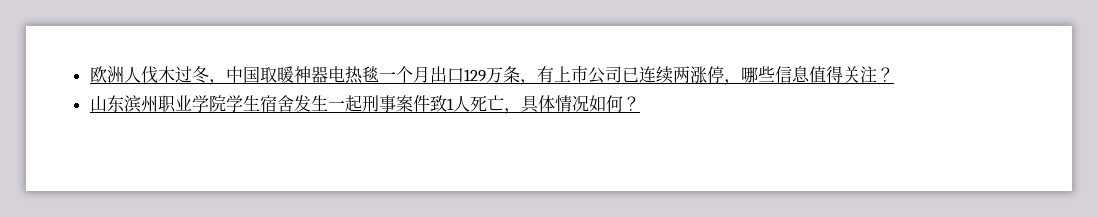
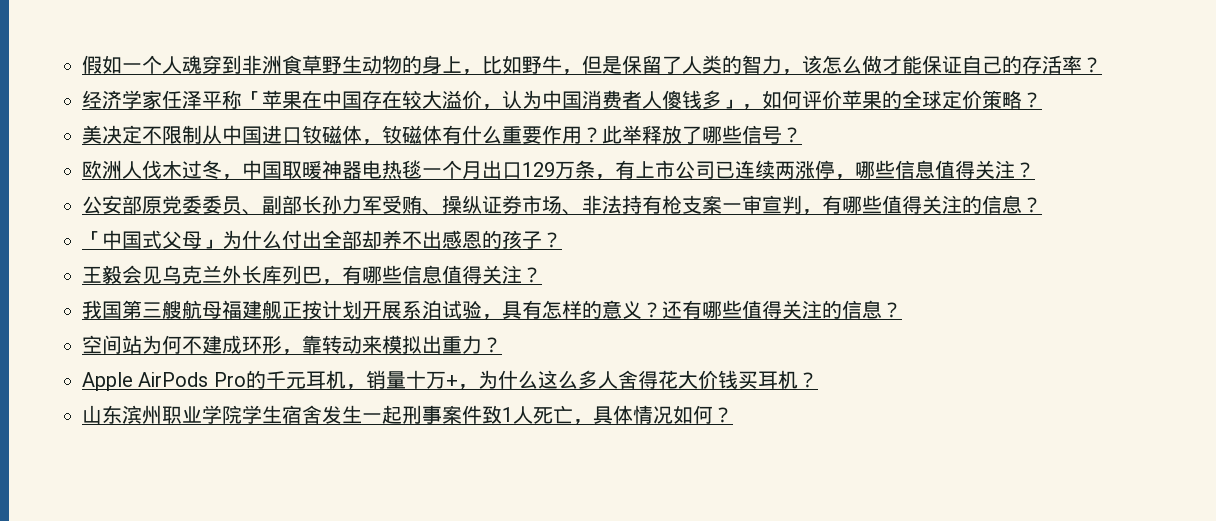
(89, 74) none -> [82,55,1102,75] [82,90,1042,110] [82,125,802,145] 假如一个人魂穿到非洲食草野生动物的身上，比如野牛，但是保留了人类的智力，该怎么做才能保证自己的存活率？ // 经济学家任泽平称「苹果在中国存在较大溢价，认为中国消费者人傻钱多」，如何评价苹果的全球定价策略？ // 美决定不限制从中国进口钕磁体，钕磁体有什么重要作用？此举释放了哪些信号？ //
(894, 74) none -> [82,195,1042,215] [82,230,562,249] [82,265,542,285] [82,300,902,320] [82,335,502,355] [82,370,818,391] // 公安部原党委委员、副部长孙力军受贿、操纵证券市场、非法持有枪支案一审宣判，有哪些值得关注的信息？ // 「中国式父母」为什么付出全部却养不出感恩的孩子？ // 王毅会见乌克兰外长库列巴，有哪些信息值得关注？ // 我国第三艘航母福建舰正按计划开展系泊试验，具有怎样的意义？还有哪些值得关注的信息？ // 空间站为何不建成环形，靠转动来模拟出重力？ // Apple AirPods Pro的千元耳机，销量十万+，为什么这么多人舍得花大价钱买耳机？

